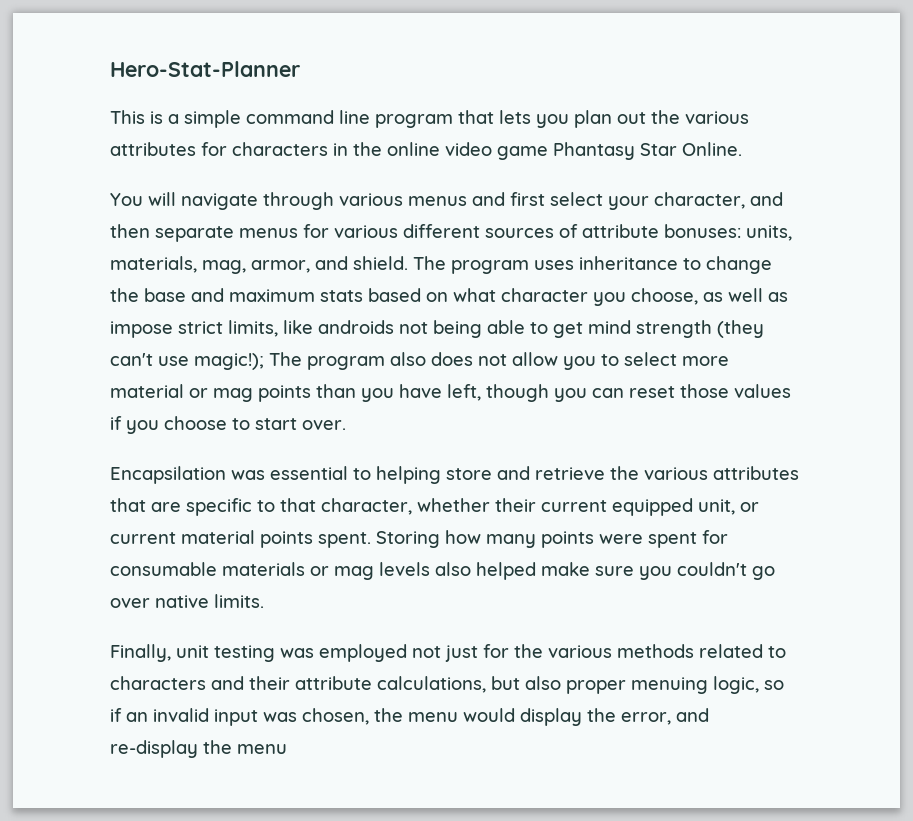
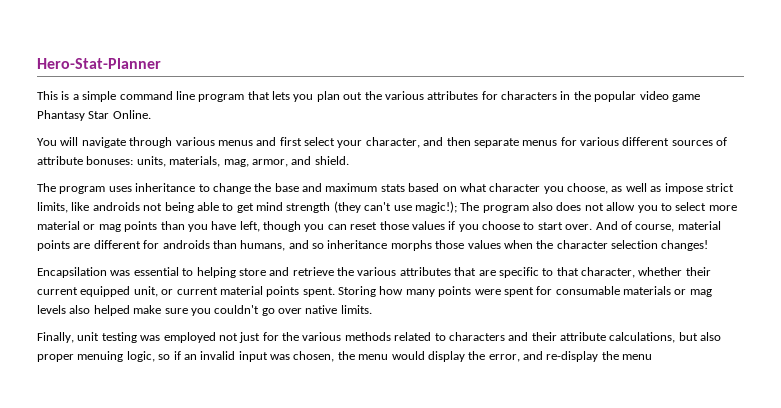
[387,142,440,156] online -> [594,91,637,102] popular
(408, 263) none -> (349, 160) //
(346, 425) none -> [595,221,721,232] [37,240,709,251] And of course, material points are different for androids than humans, and so inheritance morphs those values when the character selection changes!

